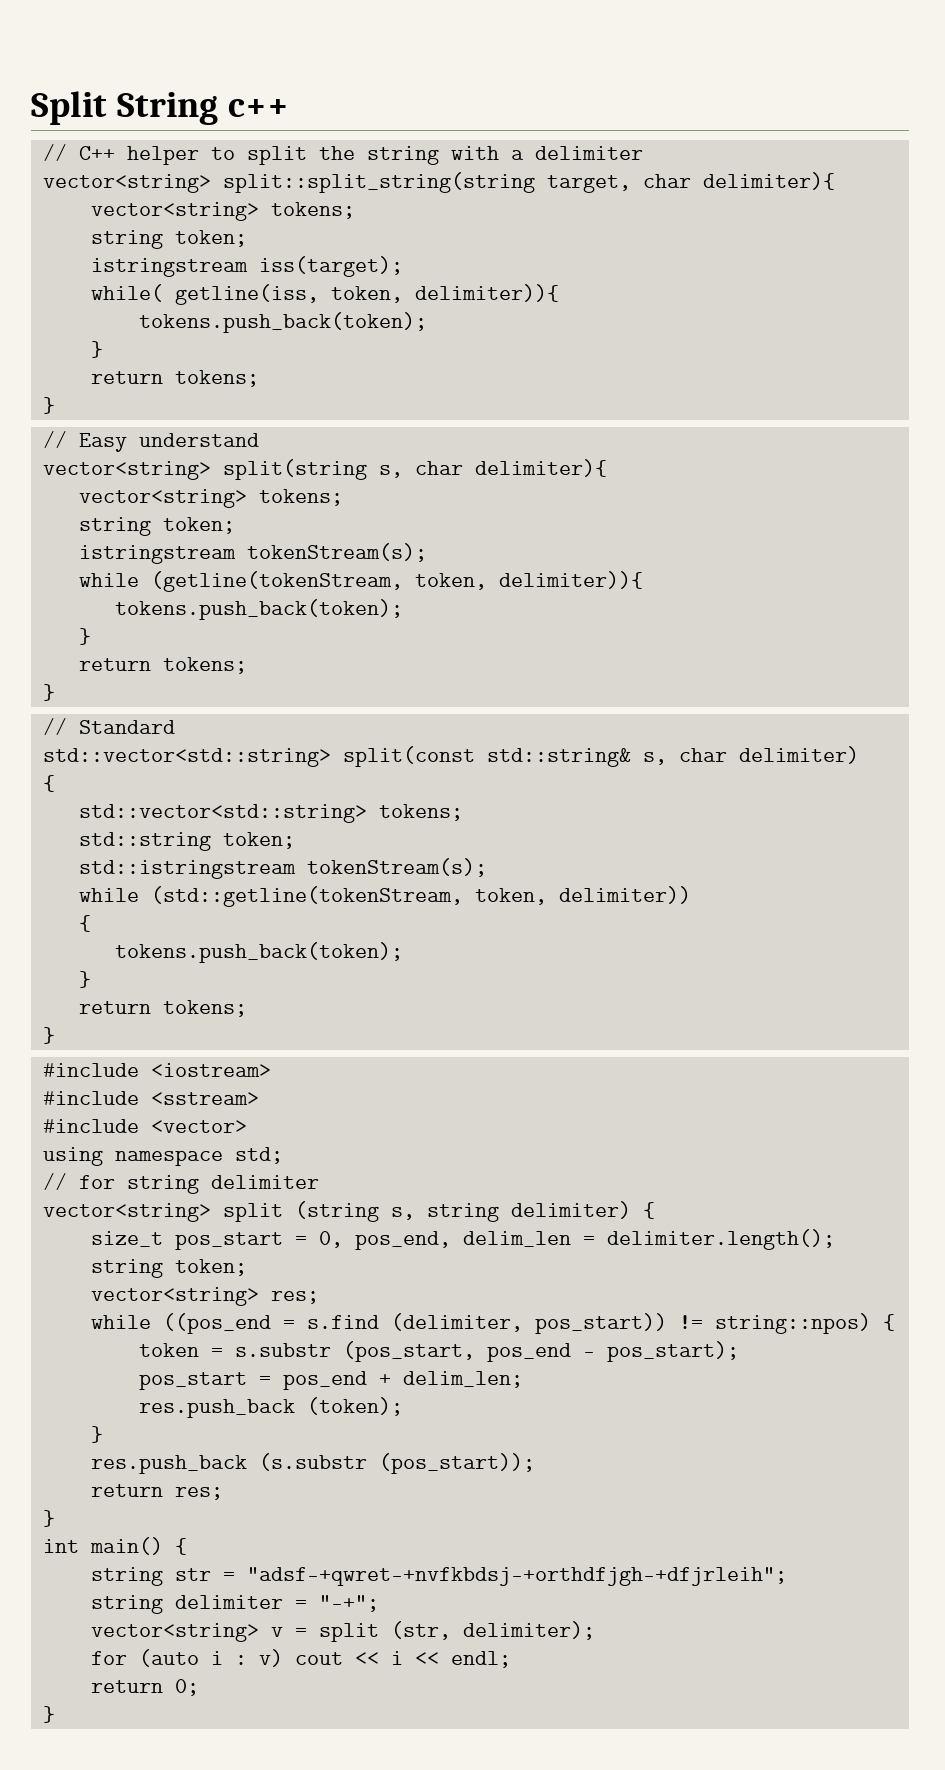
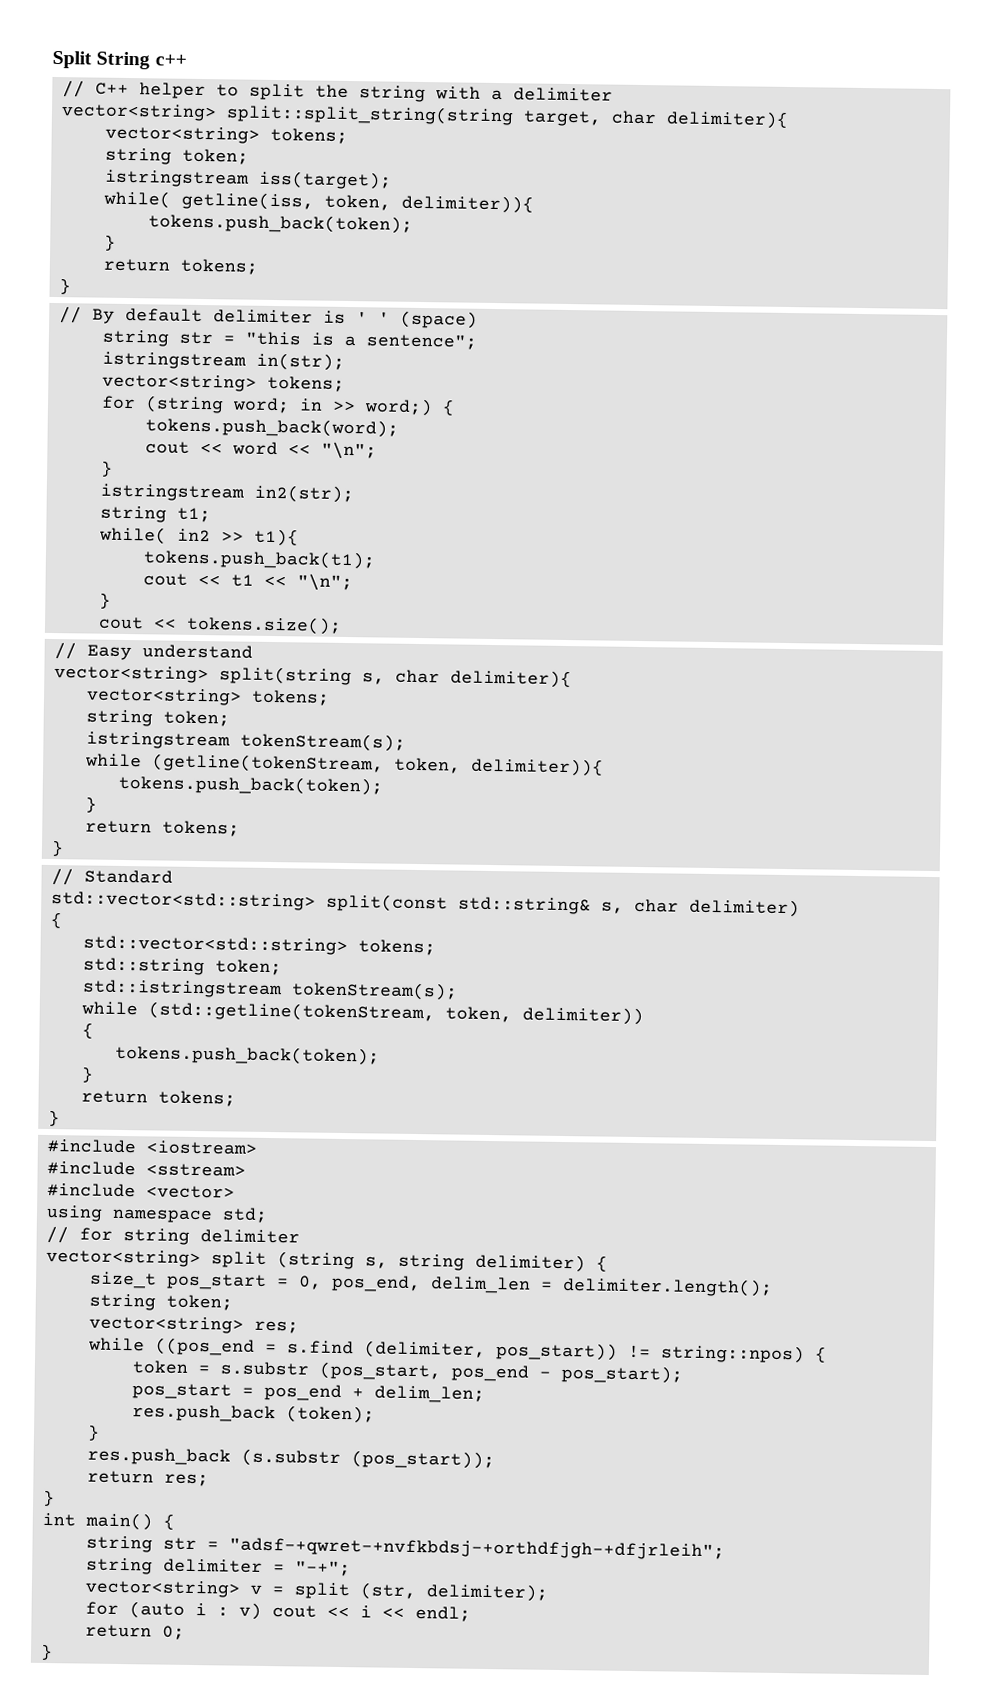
(56, 405) none -> [58,306,478,329] [101,329,477,350] [101,351,345,371] [101,373,345,392] [100,395,455,417] [144,417,399,438] [144,441,377,460] [100,460,113,477] [99,483,354,504] [99,505,211,523] [98,526,299,547] [142,549,376,570] [142,573,353,592] [98,592,111,609] [97,615,342,635] // // By default delimiter is ' ' (space) // string str = "this is a sentence"; // istringstream in(str); // vector<string> tokens; // for (string word; in >> word;) { // tokens.push_back(word); // cout << word << "\n"; // } // istringstream in2(str); // string t1; // while( in2 >> t1){ // tokens.push_back(t1); // cout << t1 << "\n"; // } // cout << tokens.size();

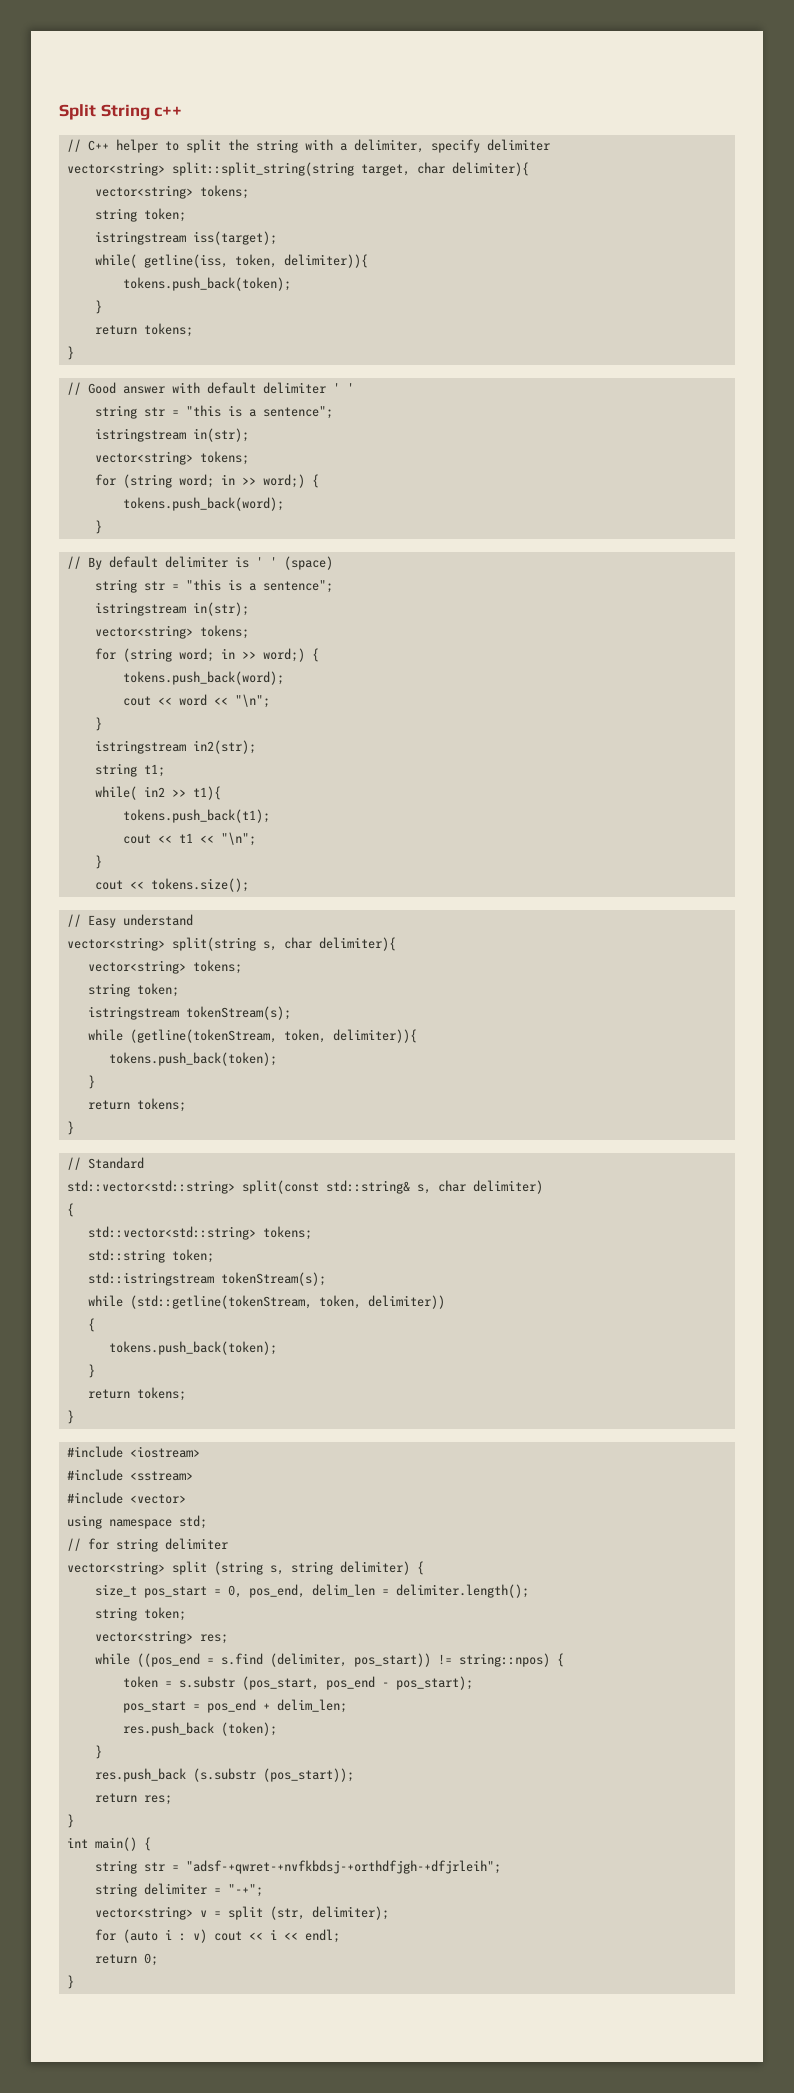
(503, 95) none -> [354,139,481,153] delimiter, specify
(71, 286) none -> [67,382,355,395] [95,405,334,419] [95,428,250,442] [95,451,250,465] [95,474,320,488] [123,497,285,511] [95,520,103,534] // // Good answer with default delimiter ' ' // string str = "this is a sentence"; // istringstream in(str); // vector<string> tokens; // for (string word; in >> word;) { // tokens.push_back(word); // }

